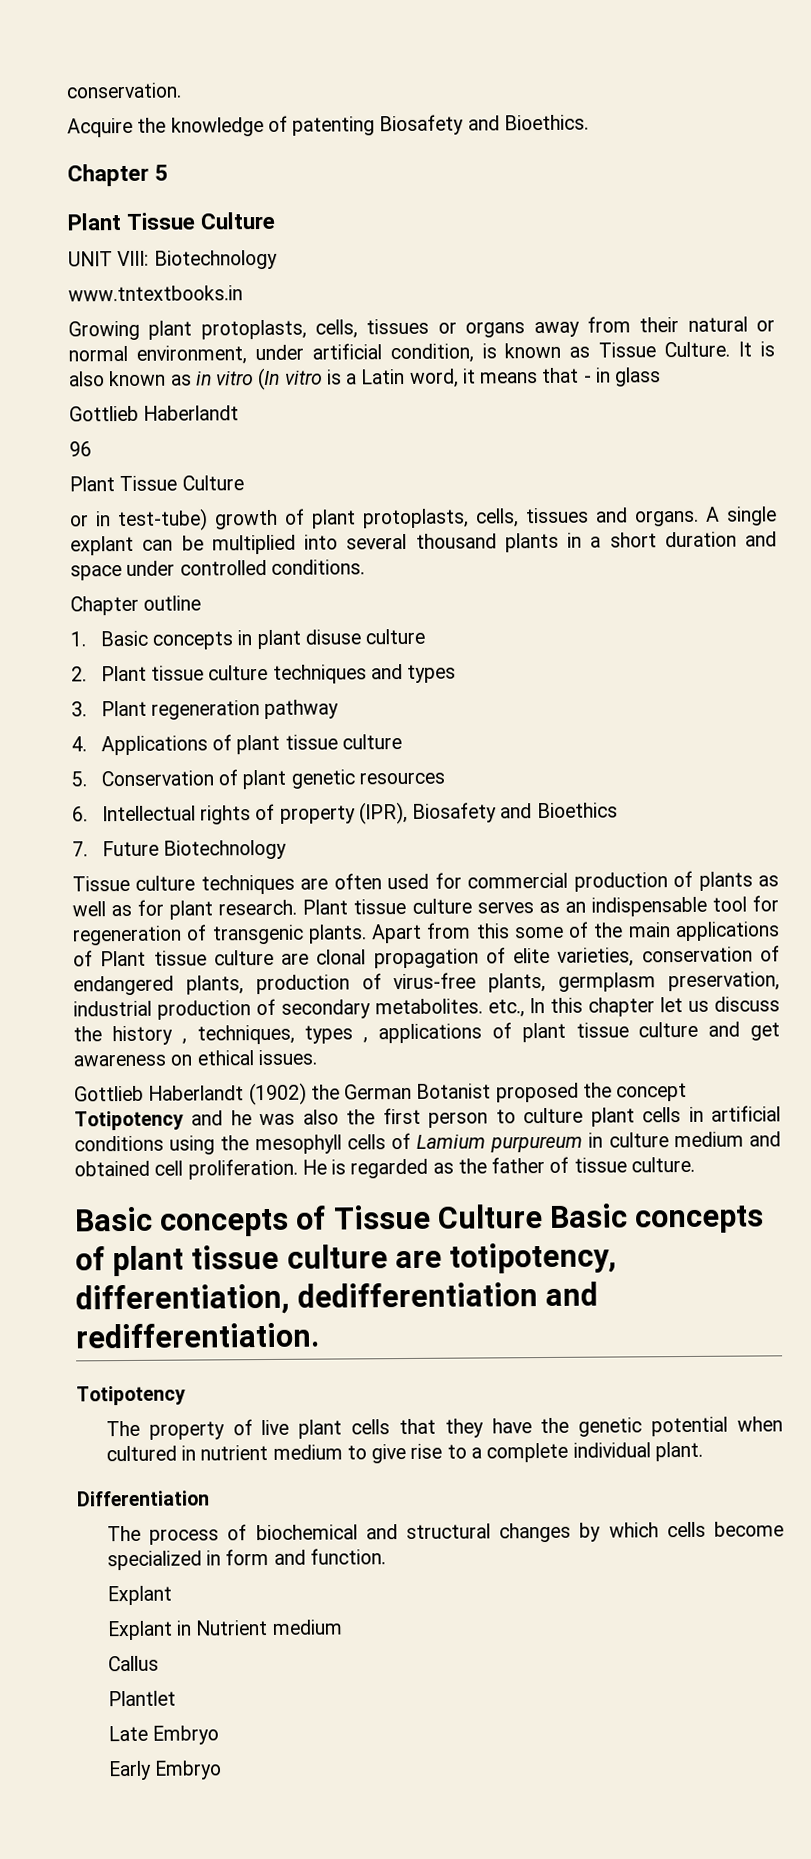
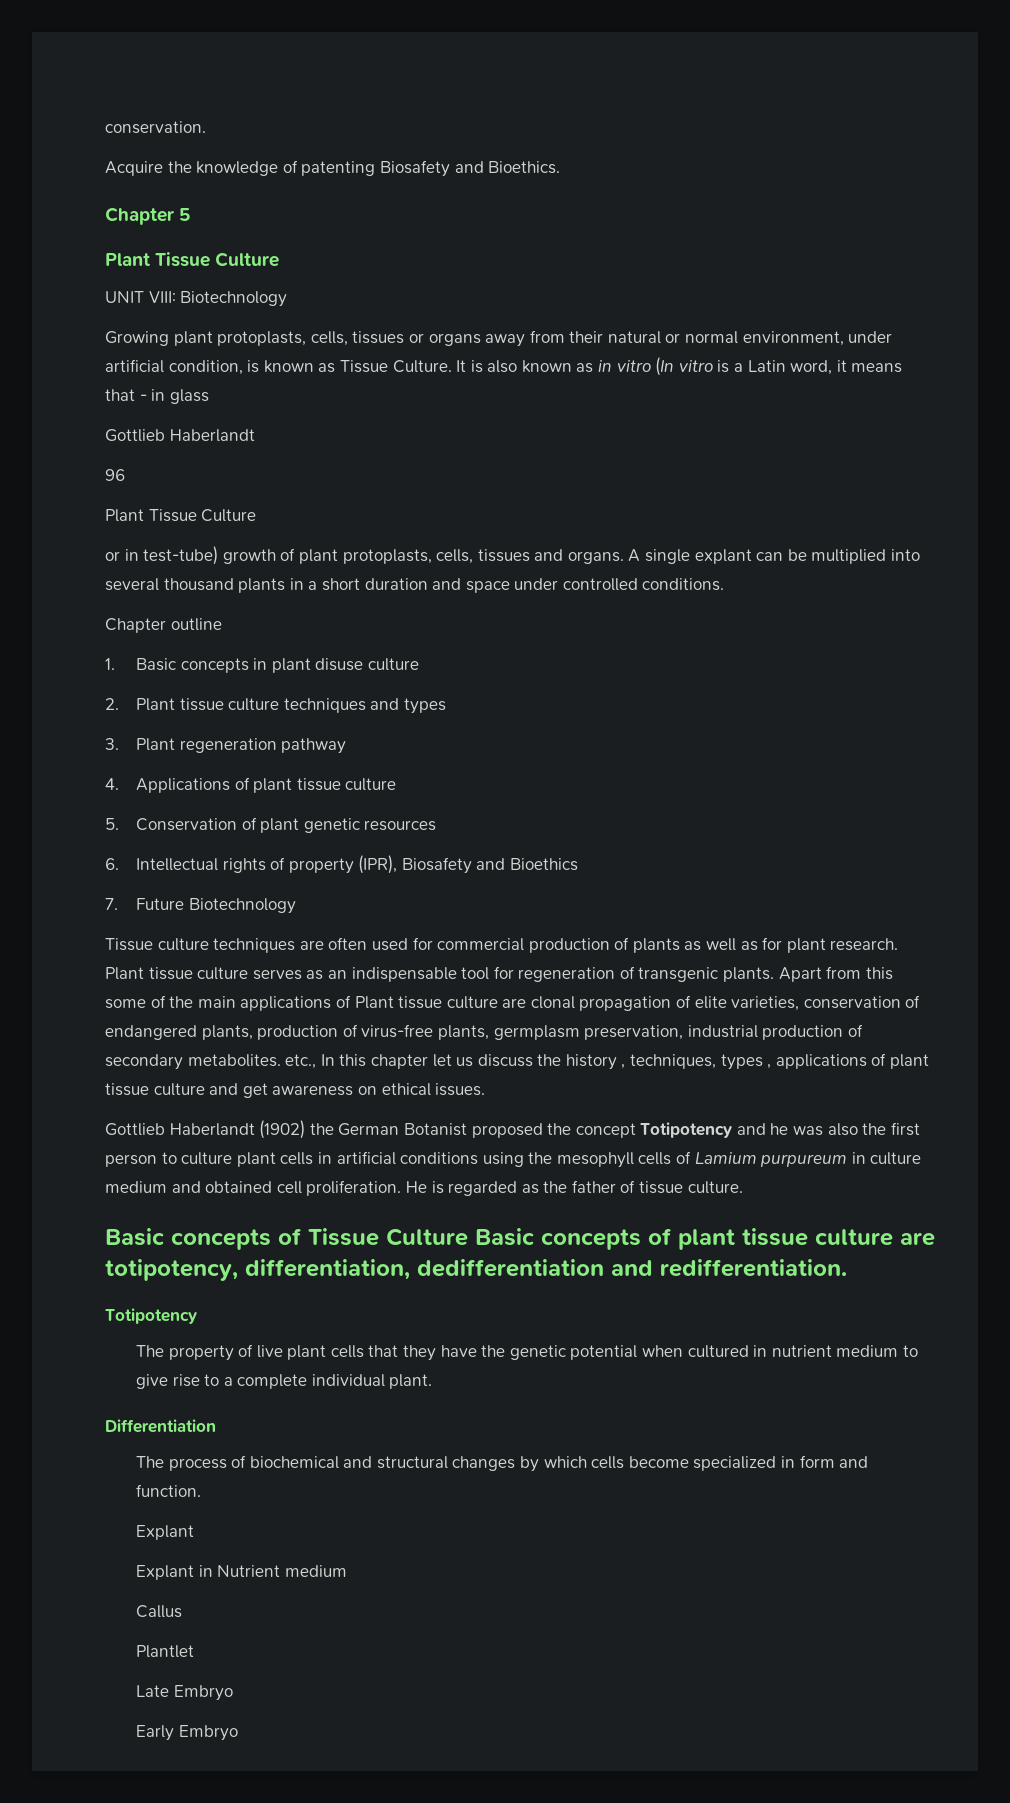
[68,285,243,302] // www.tntextbooks.in -> (288, 299) none

